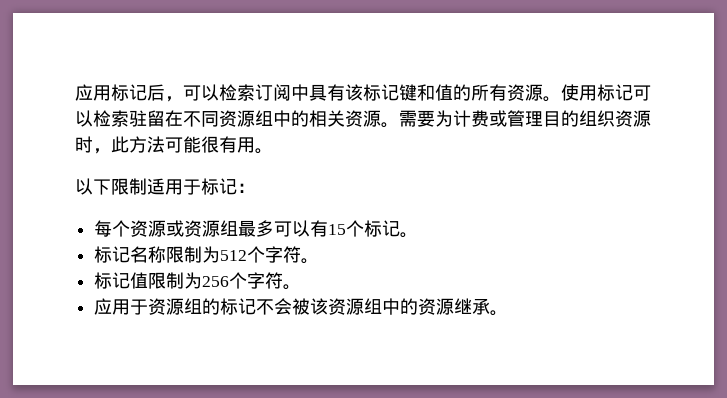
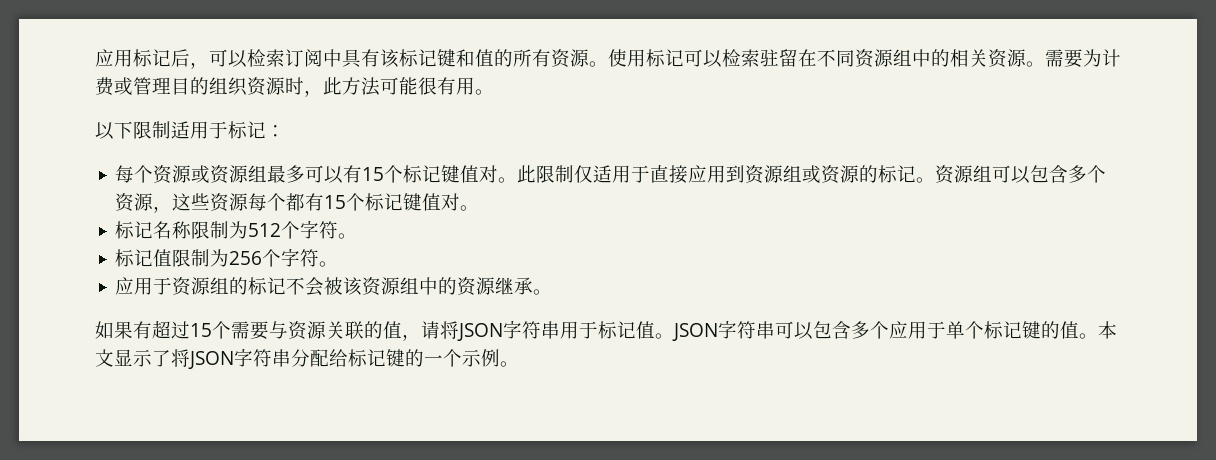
(401, 228) none -> [441,165,1107,184] [115,193,461,213] 键值对。此限制仅适用于直接应用到资源组或资源的标记。资源组可以包含多个资源，这些资源每个都有15个标记键值对
(509, 313) none -> [95,320,1117,341] [95,348,519,369] // 如果有超过15个需要与资源关联的值，请将JSON字符串用于标记值。JSON字符串可以包含多个应用于单个标记键的值。本文显示了将JSON字符串分配给标记键的一个示例。

